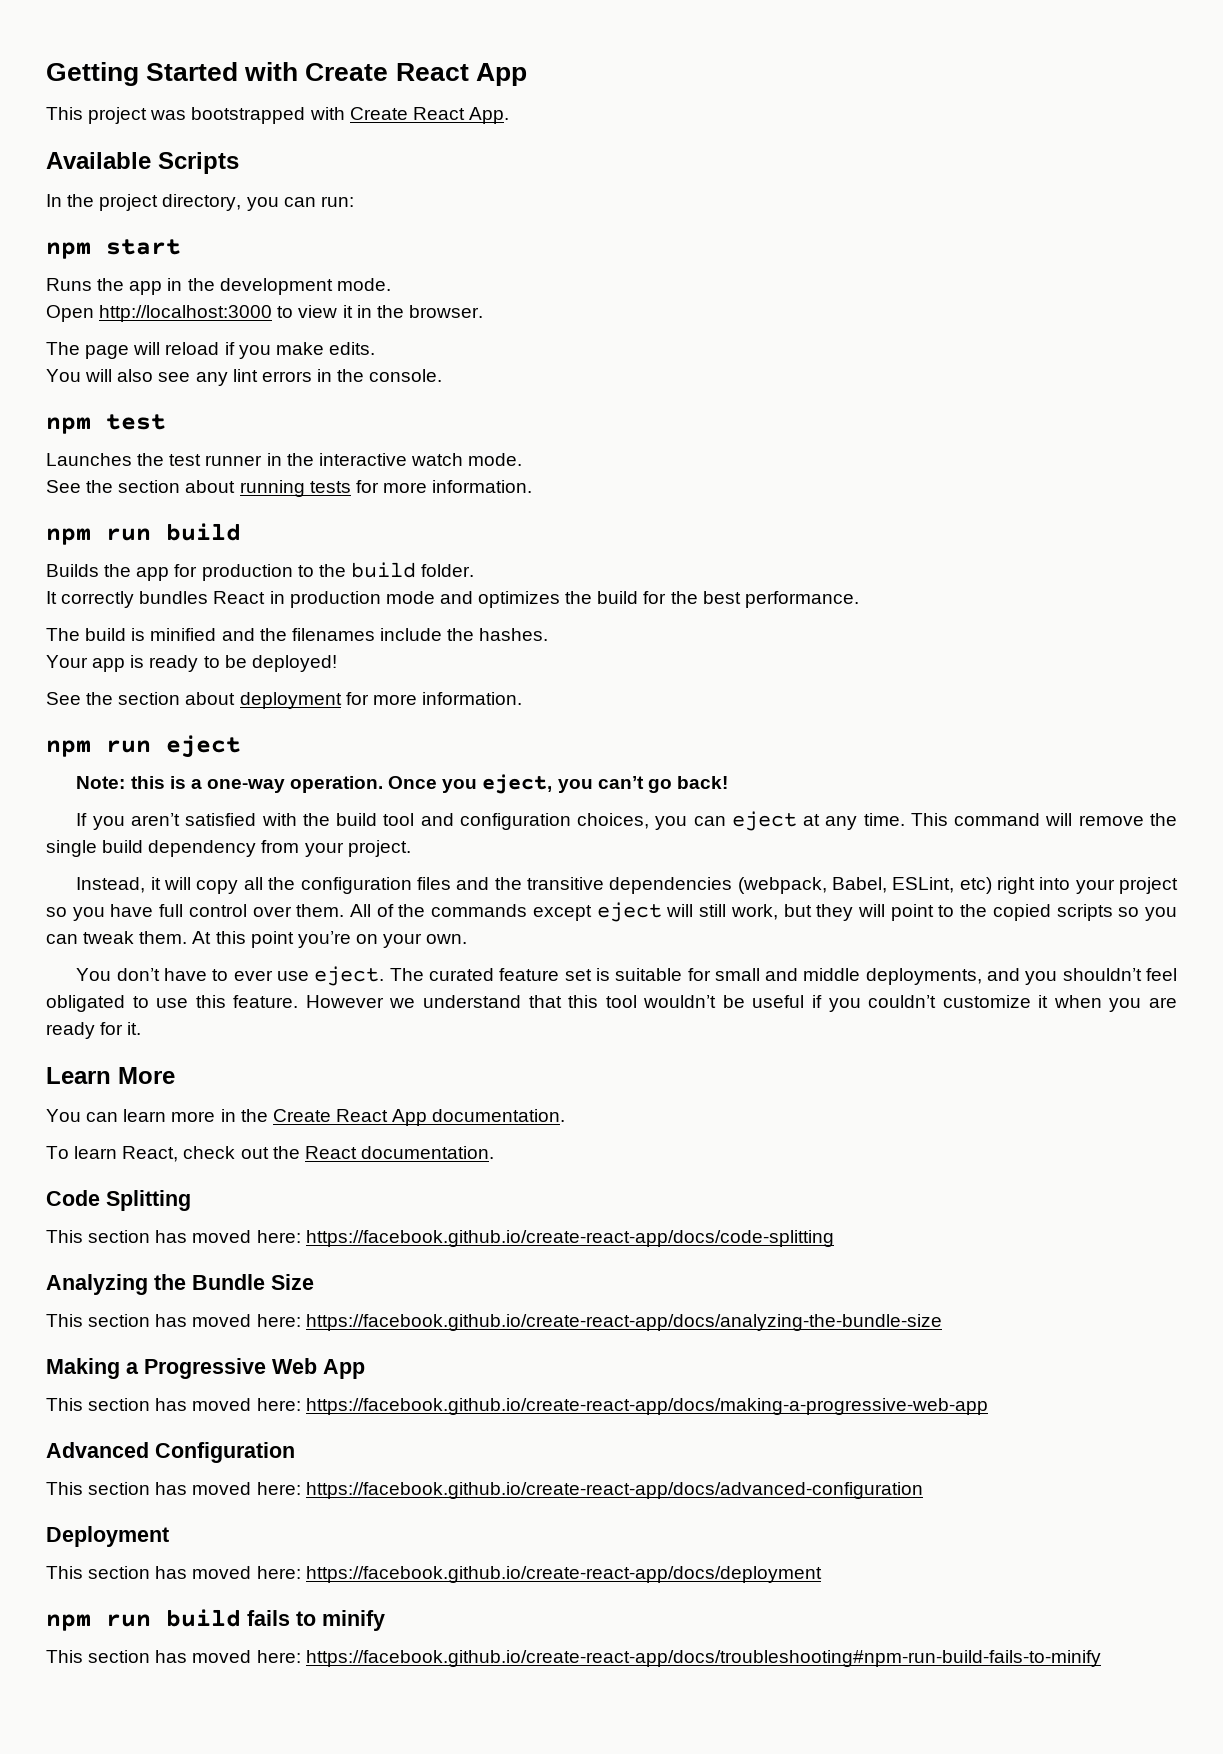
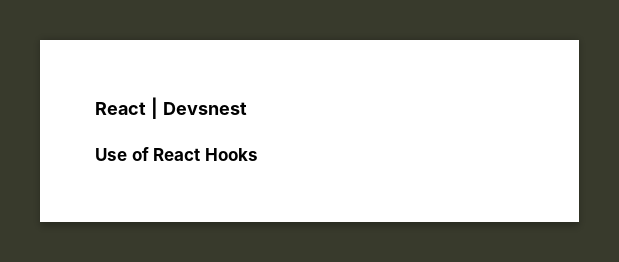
[46,62,527,86] [46,107,509,124] [46,152,239,174] [46,194,354,211] [46,239,181,259] [46,278,391,295] [46,305,483,322] [46,342,375,359] [46,369,443,386] [46,414,166,434] [46,453,523,466] [46,480,533,497] [46,523,241,545] [46,562,475,581] [46,591,859,608] [46,628,549,641] [46,655,337,672] [46,692,522,709] [46,735,241,758] [76,774,729,794] [76,811,1178,831] [46,840,411,857] [76,877,1178,894] [46,902,1178,922] [46,931,468,948] [76,966,1178,986] [46,995,1177,1012] [46,1022,142,1039] [46,1067,175,1084] [46,1109,566,1126] [46,1146,494,1162] [46,1190,191,1211] [46,1230,834,1247] [46,1274,314,1295] [46,1314,942,1331] [46,1358,365,1379] [46,1398,988,1415] [46,1442,295,1463] [46,1482,923,1499] [46,1526,169,1547] [46,1566,822,1583] [46,1609,385,1631] [46,1650,1101,1667] Getting Started with Create React App // This project was bootstrapped with Create React App. // Available Scripts // In the project directory, you can run: // npm start // Runs the app in the development mode. // Open http://localhost:3000 to view it in the browser. // The page will reload if you make edits. // You will also see any lint errors in the console. // npm test // Launches the test runner in the interactive watch mode. // See the section about running tests for more information. // npm run build // Builds the app for production to the build folder. // It correctly bundles React in production mode and optimizes the build for the best performance. // The build is minified and the filenames include the hashes. // Your app is ready to be deployed! // See the section about deployment for more information. // npm run eject // Note: this is a one-way operation. Once you eject, you can’t go back! // If you aren’t satisfied with the build tool and configuration choices, you can eject at any time. This command will remove the single build dependency from your project. // Instead, it will copy all the configuration files and the transitive dependencies (webpack, Babel, ESLint, etc) right into your project so you have full control over them. All of the commands except eject will still work, but they will point to the copied scripts so you can tweak them. At this point you’re on your own. // You don’t have to ever use eject. The curated feature set is suitable for small and middle deployments, and you shouldn’t feel obligated to use this feature. However we understand that this tool wouldn’t be useful if you couldn’t customize it when you are ready for it. // Learn More // You can learn more in the Create React App documentation. // To learn React, check out the React documentation. // Code Splitting // This section has moved here: https://facebook.github.io/create-react-app/docs/code-splitting // Analyzing the Bundle Size // This section has moved here: https://facebook.github.io/create-react-app/docs/analyzing-the-bundle-size // Making a Progressive Web App // This section has moved here: https://facebook.github.io/create-react-app/docs/making-a-progressive-web-app // Advanced Configuration // This section has moved here: https://facebook.github.io/create-react-app/docs/advanced-configuration // Deployment // This section has moved here: https://facebook.github.io/create-react-app/docs/deployment // npm run build fails to minify // This section has moved here: https://facebook.github.io/create-react-app/docs/troubleshooting#npm-run-build-fails-to-minify -> [95,97,247,119] [95,147,258,161] React | Devsnest // Use of React Hooks

